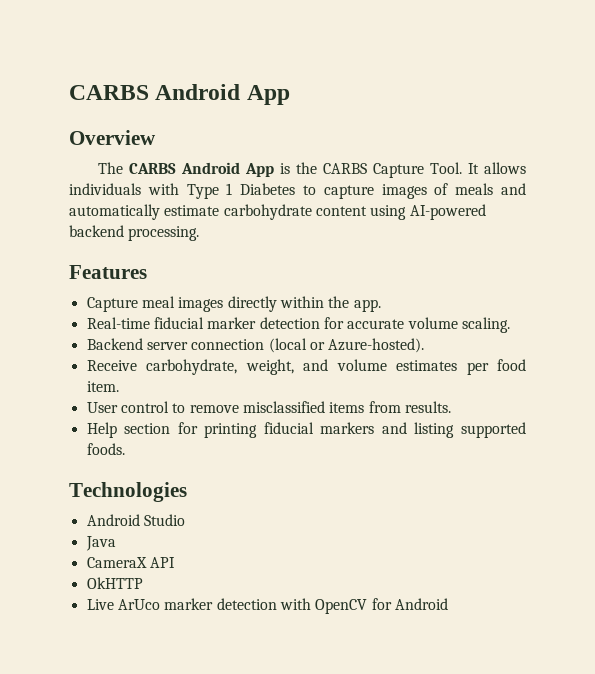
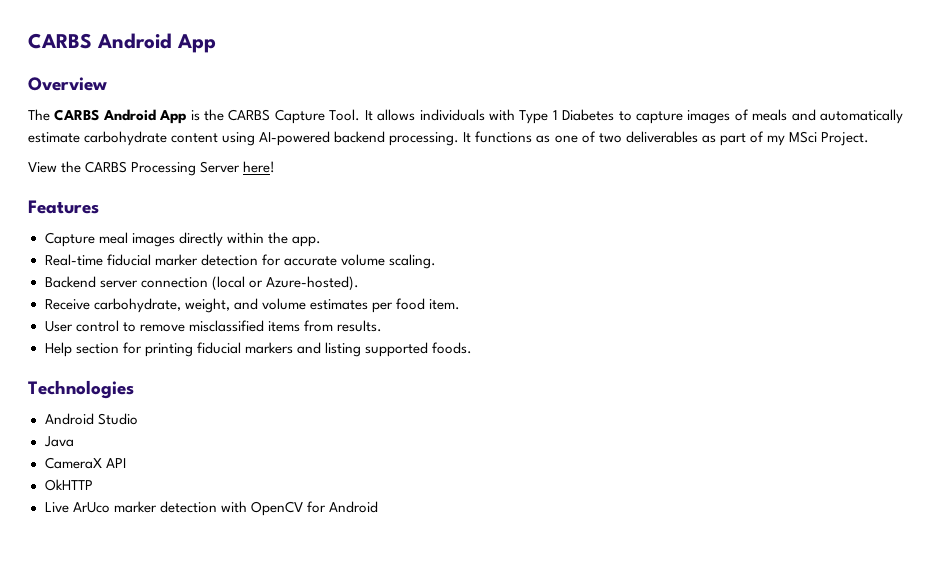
(200, 233) none -> [463,131,869,146] [28,161,276,176] It functions as one of two deliverables as part of my MSci Project. // View the CARBS Processing Server here!

